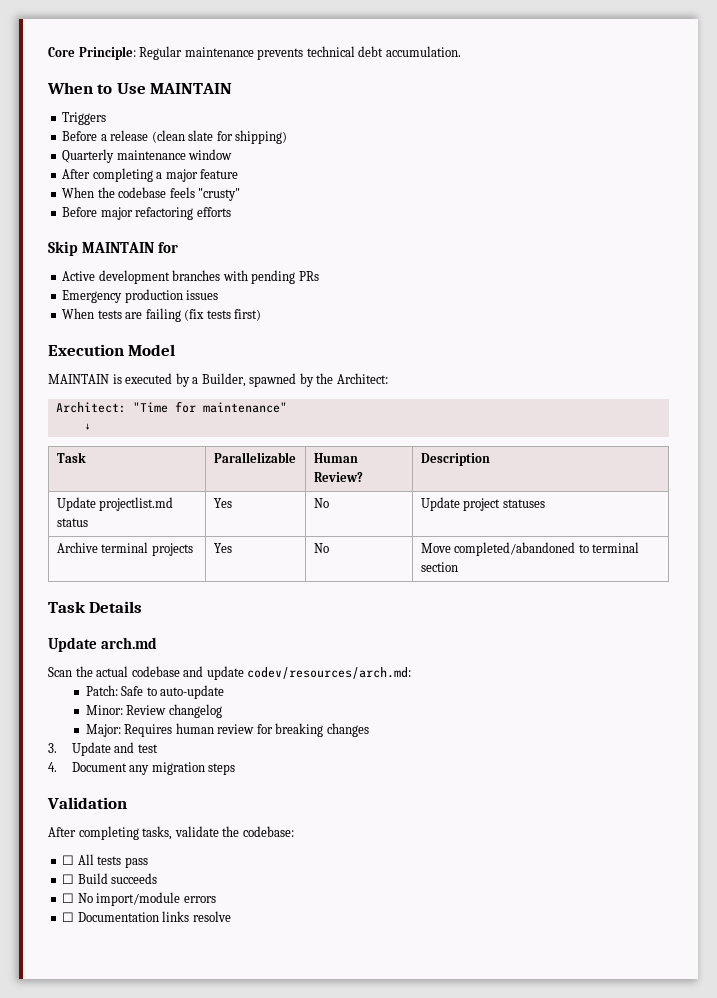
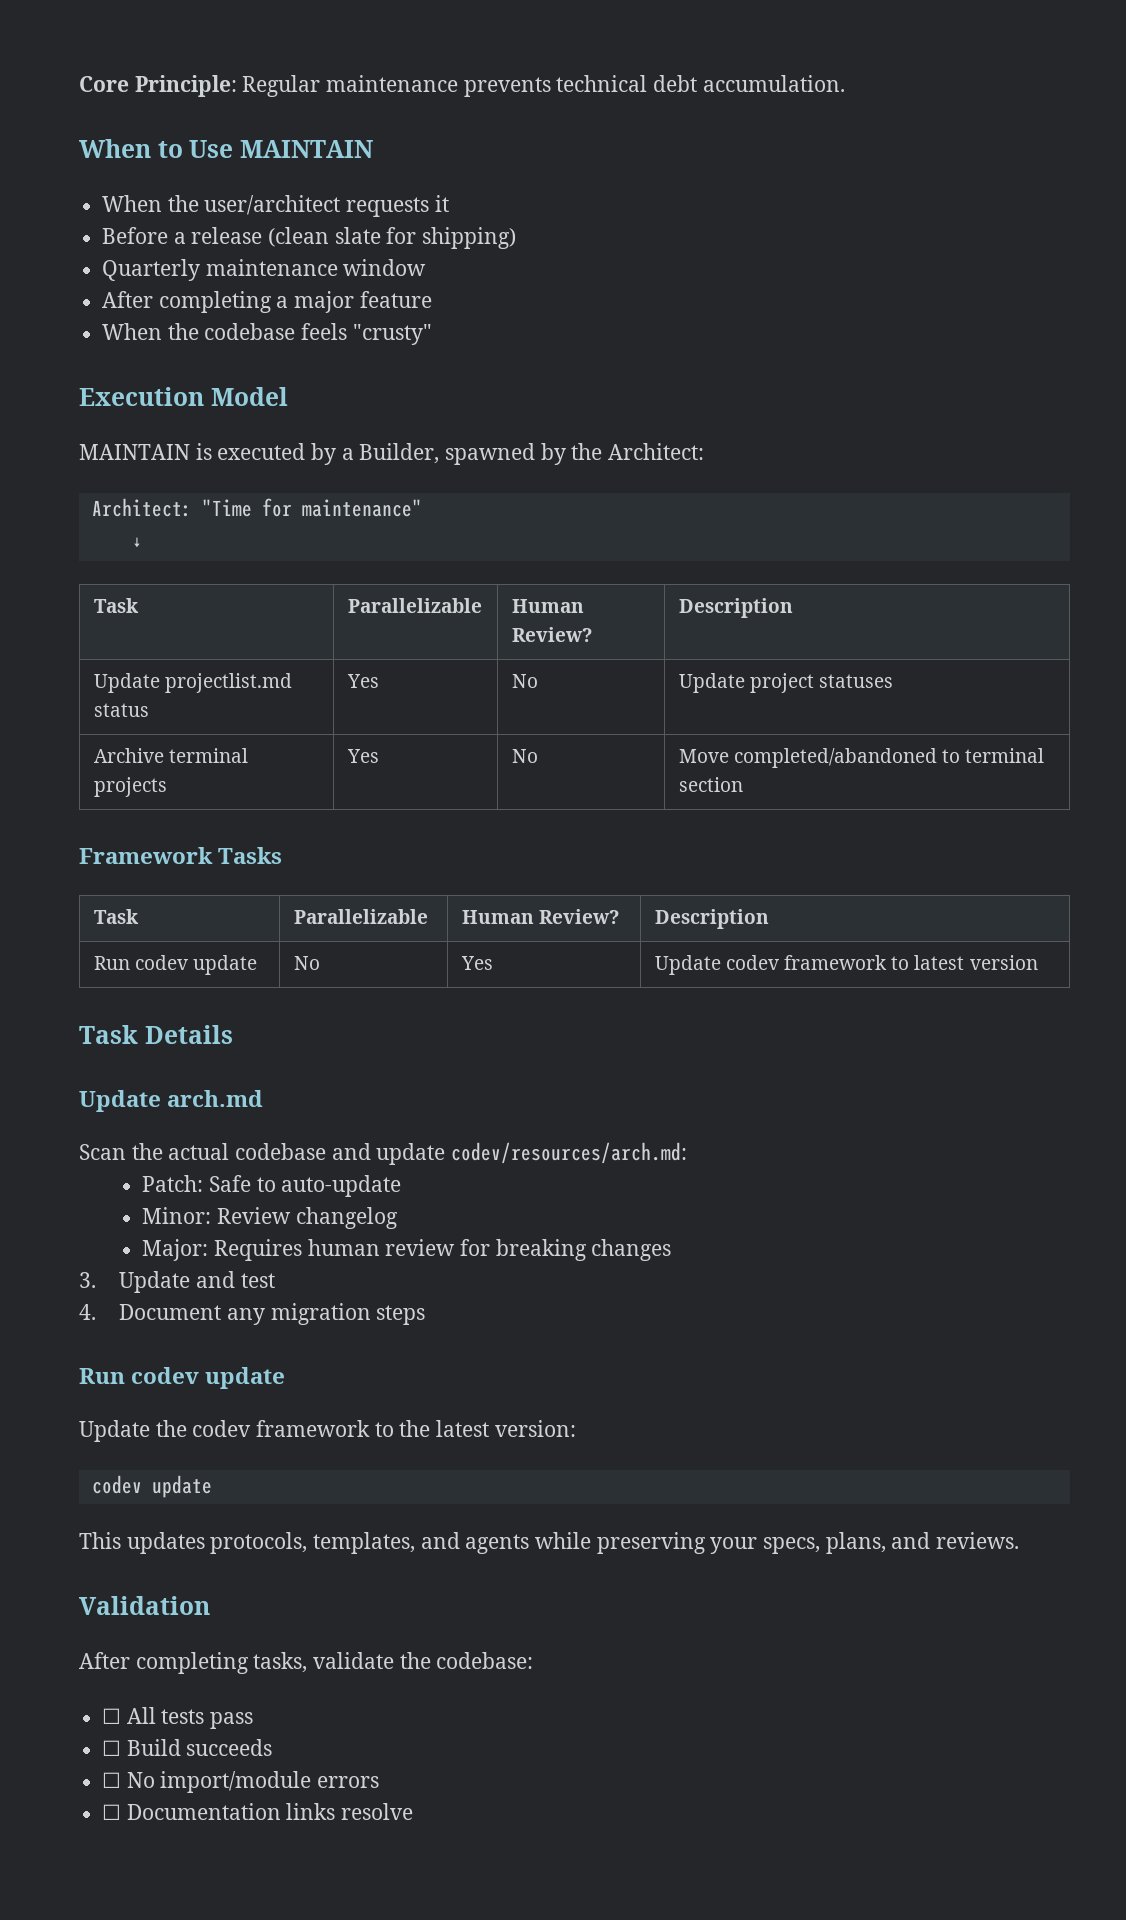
[62,112,107,125] Triggers -> [102,195,449,217] When the user/architect requests it
[62,207,231,220] [48,241,178,256] [62,270,319,284] [62,289,219,303] [62,308,262,322] // Before major refactoring efforts // Skip MAINTAIN for // Active development branches with pending PRs // Emergency production issues // When tests are failing (fix tests first) -> (432, 334) none
(458, 567) none -> [79,847,283,864] [93,909,139,924] [293,909,428,924] [461,909,620,924] [654,909,769,929] [93,955,258,975] [293,956,320,970] [460,956,493,970] [654,955,1038,975] // Framework Tasks // Task | Parallelizable | Human Review? | Description // Run codev update | No | Yes | Update codev framework to latest version
(236, 769) none -> [79,1367,286,1389] [79,1420,576,1442] [91,1475,212,1498] [79,1532,1020,1554] // Run codev update // Update the codev framework to the latest version: // codev update // This updates protocols, templates, and agents while preserving your specs, plans, and reviews.

